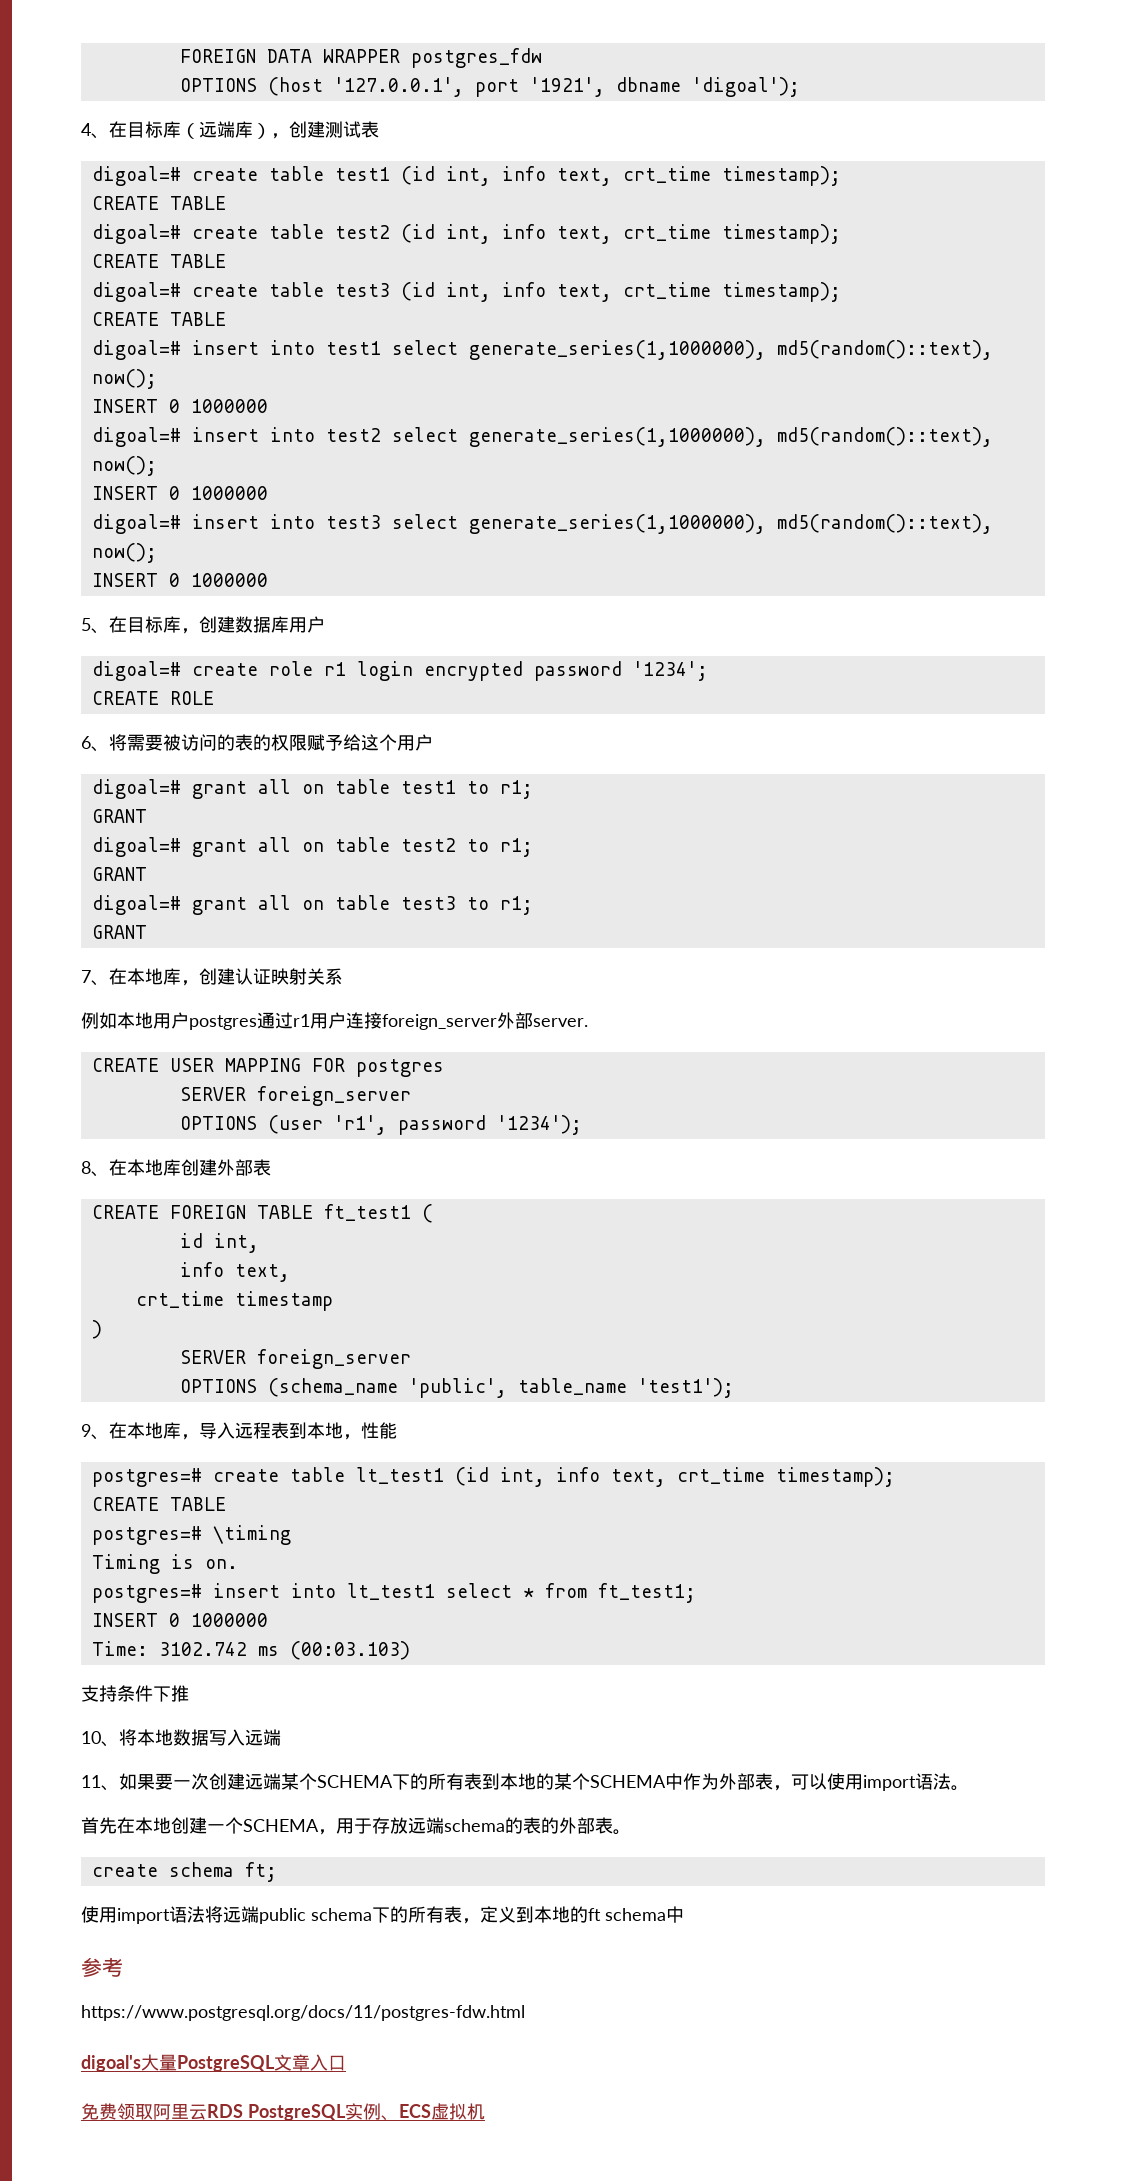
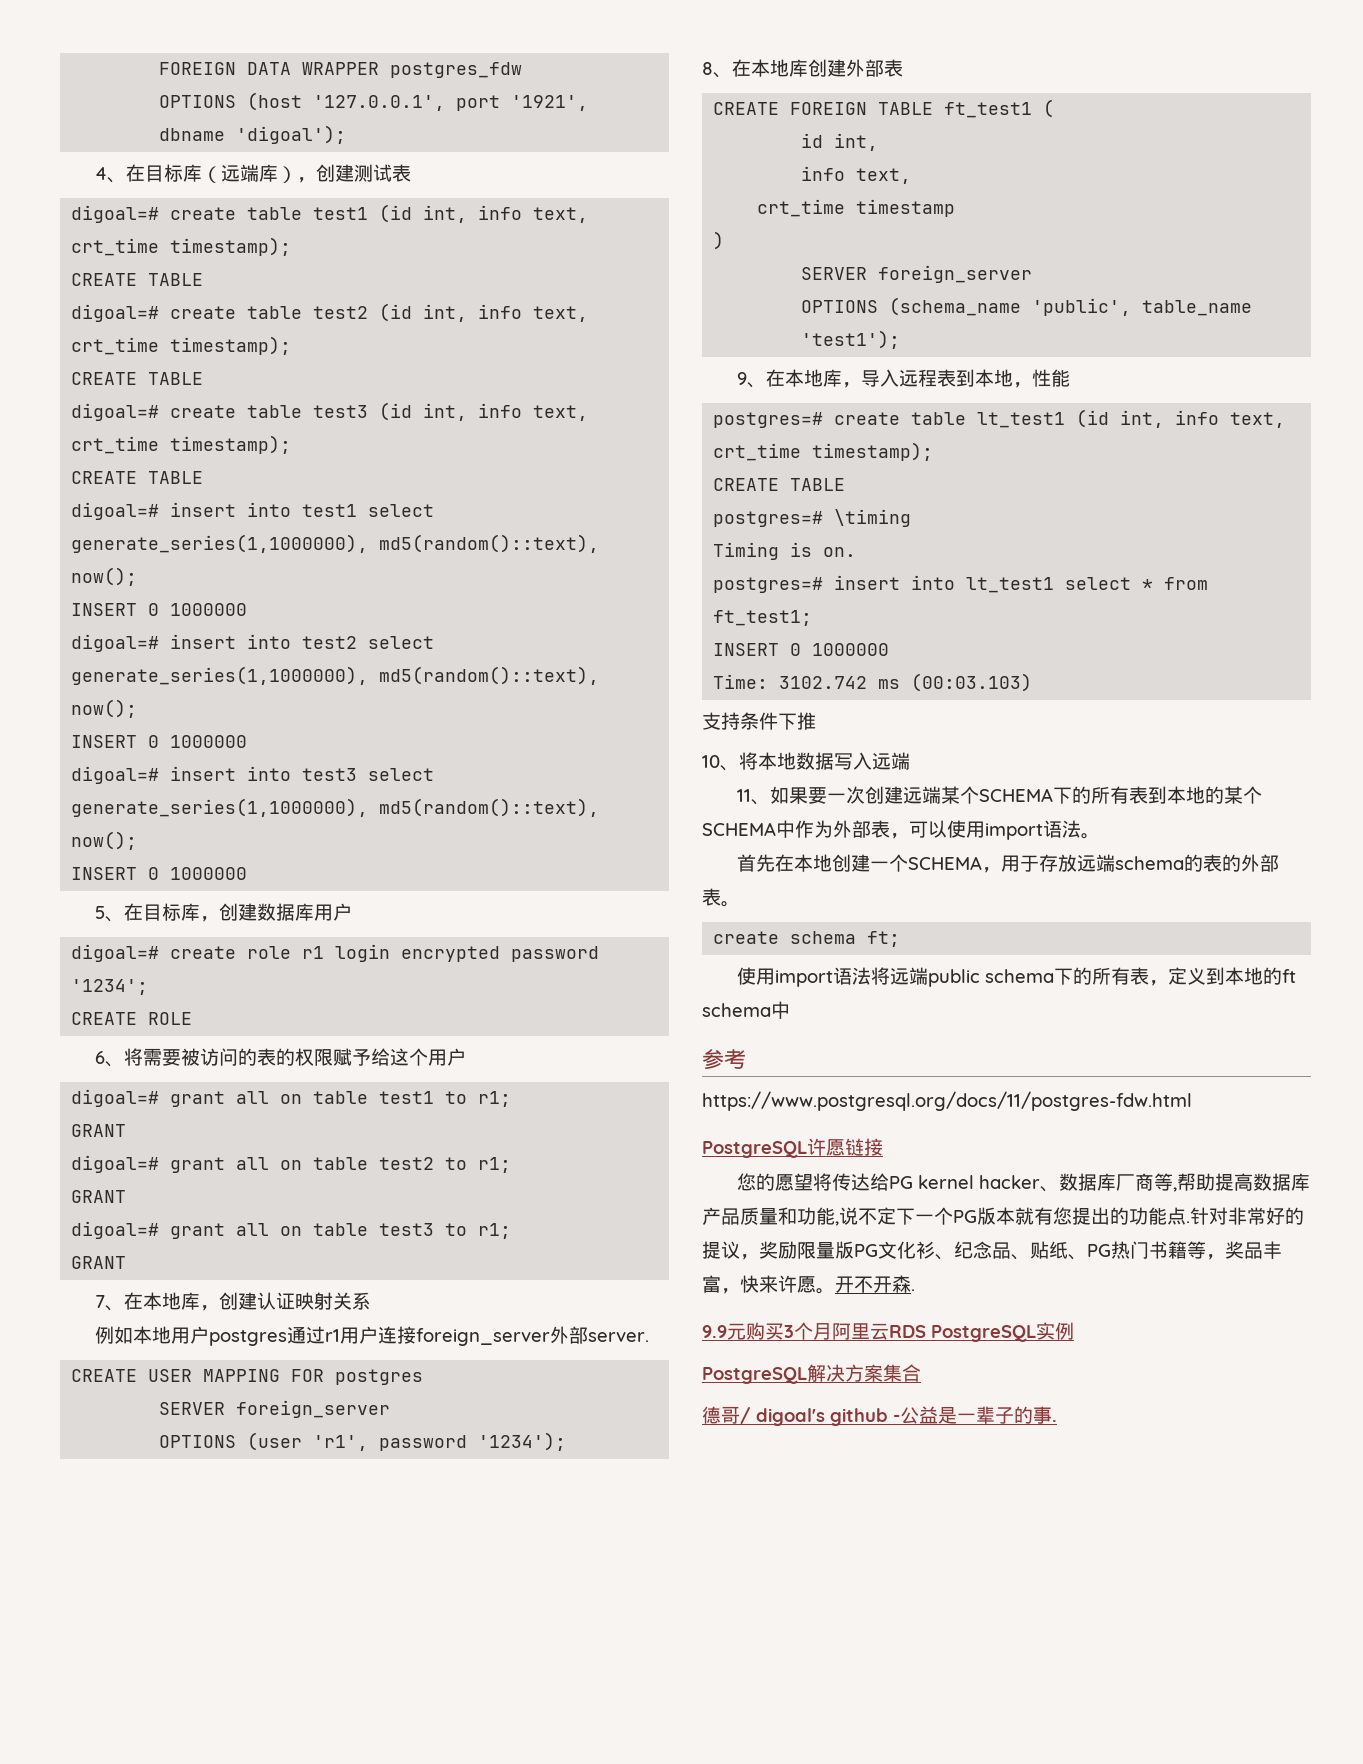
[81,2054,346,2072] [81,2103,153,2120] digoal's大量PostgreSQL文章入口 // 免费领取 -> [702,1138,883,1158] [736,1173,1310,1192] [702,1207,1304,1226] [702,1241,1282,1260] [702,1275,915,1294] [702,1322,832,1340] PostgreSQL许愿链接 // 您的愿望将传达给PG kernel hacker、数据库厂商等,帮助提高数据库产品质量和功能,说不定下一个PG版本就有您提出的功能点.针对非常好的提议，奖励限量版PG文化衫、纪念品、贴纸、PG热门书籍等，奖品丰富，快来许愿。开不开森. // 9.9元购买3个月
[380,2103,485,2121] 、ECS虚拟机 -> [702,1364,921,1384] [702,1406,1057,1426] // PostgreSQL解决方案集合 // 德哥/ digoal's github -公益是一辈子的事.

